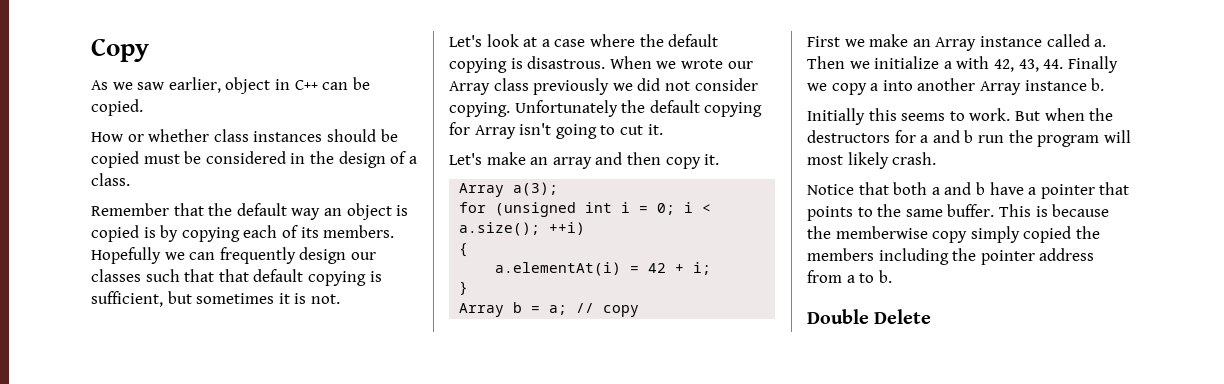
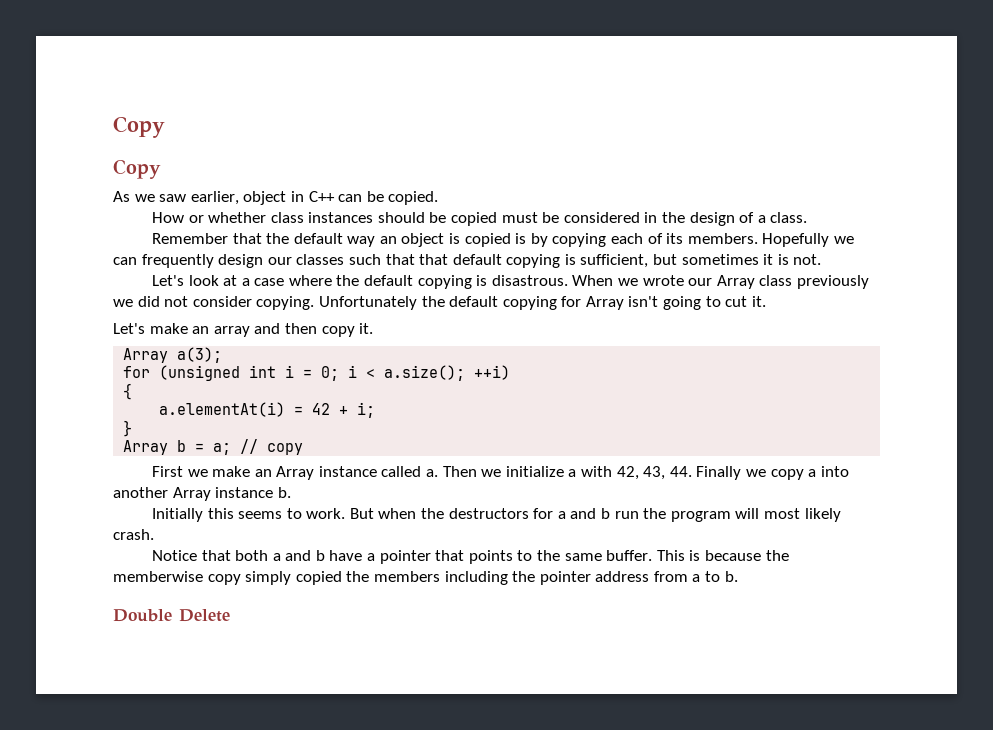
[91,38,149,62] Copy -> [113,116,165,138] [113,159,161,179] Copy // Copy

